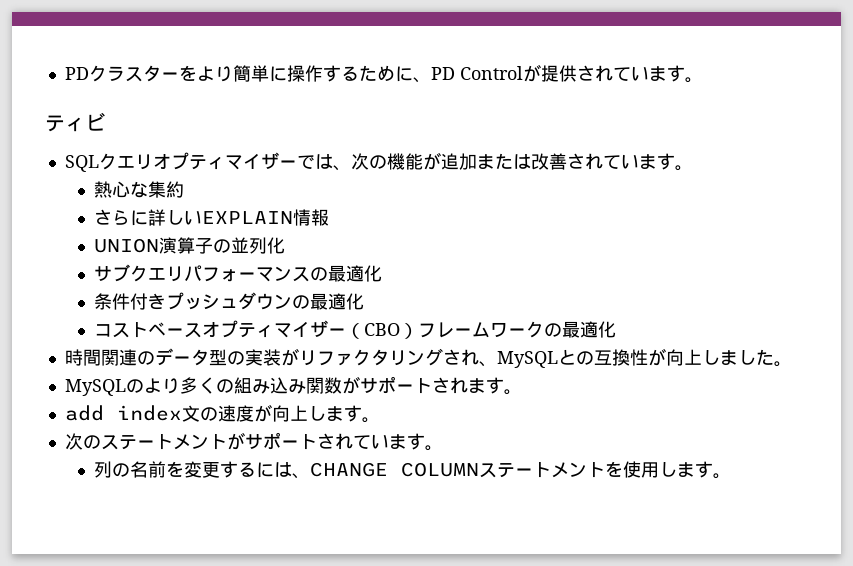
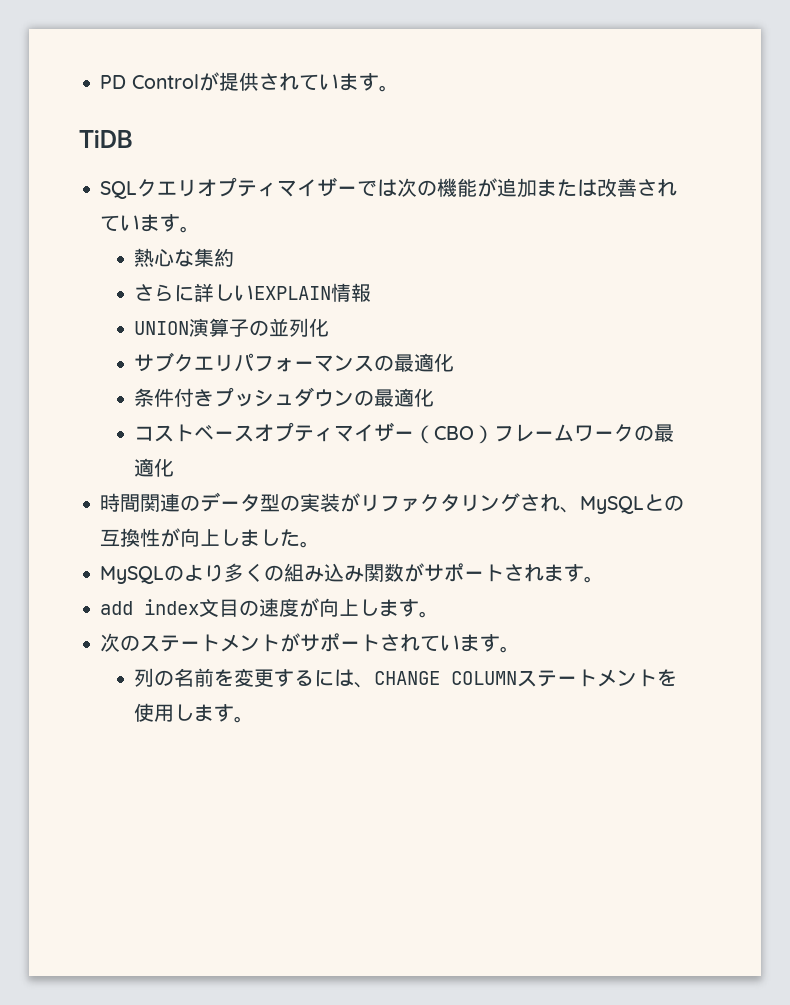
[64,65,455,83] PDクラスターをより簡単に操作するために、PD -> [100,75,127,89] PD
[45,112,105,132] ティビ -> [79,130,132,148] TiDB
[332,165,351,171] 、 -> (398, 188) none
(200, 413) none -> [219,599,240,617] 目

